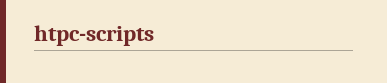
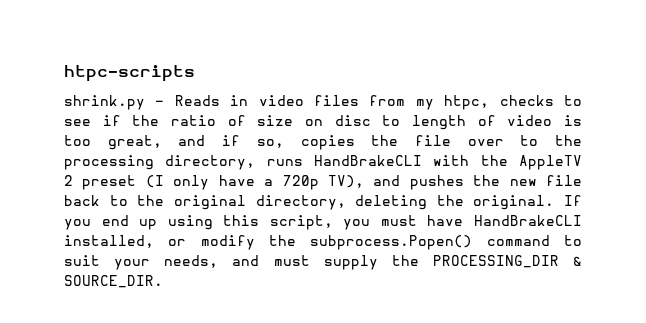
(154, 35) none -> [64,95,582,110] [64,115,583,130] [64,135,582,150] [64,155,582,170] [64,175,582,190] [64,195,582,210] [64,215,582,230] [64,235,582,250] [64,255,582,270] [64,275,163,288] // shrink.py - Reads in video files from my htpc, checks to see if the ratio of size on disc to length of video is too great, and if so, copies the file over to the processing directory, runs HandBrakeCLI with the AppleTV 2 preset (I only have a 720p TV), and pushes the new file back to the original directory, deleting the original. If you end up using this script, you must have HandBrakeCLI installed, or modify the subprocess.Popen() command to suit your needs, and must supply the PROCESSING_DIR & SOURCE_DIR.

